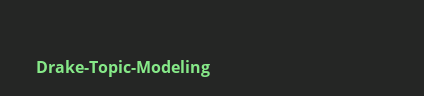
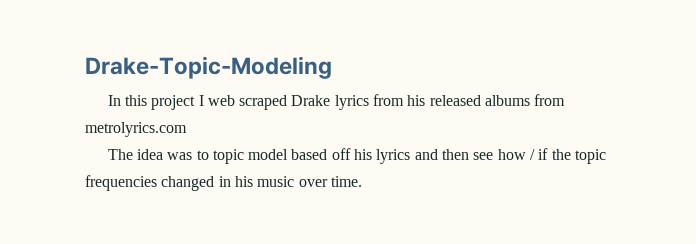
(210, 68) none -> [107,94,566,110] [85,122,187,137] [107,148,606,164] [85,175,362,191] // In this project I web scraped Drake lyrics from his released albums from metrolyrics.com // The idea was to topic model based off his lyrics and then see how / if the topic frequencies changed in his music over time.

